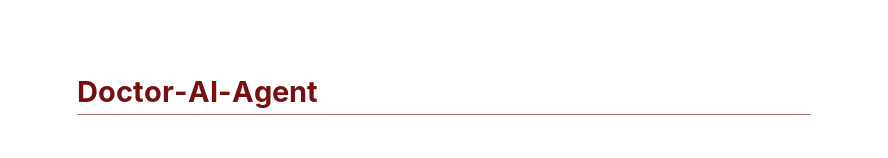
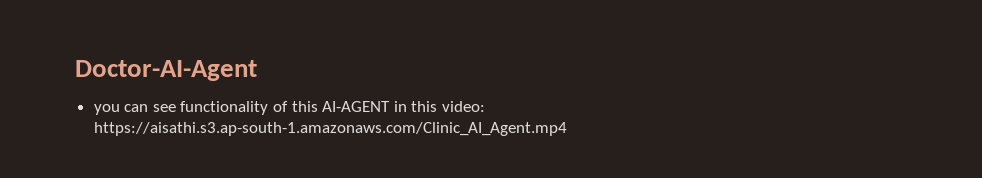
(318, 95) none -> [93,101,486,115] [93,122,567,136] // you can see functionality of this AI-AGENT in this video: https://aisathi.s3.ap-south-1.amazonaws.com/Clinic_AI_Agent.mp4

